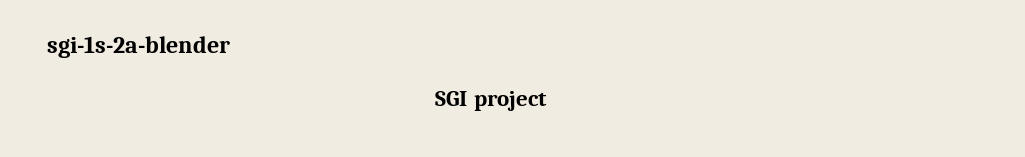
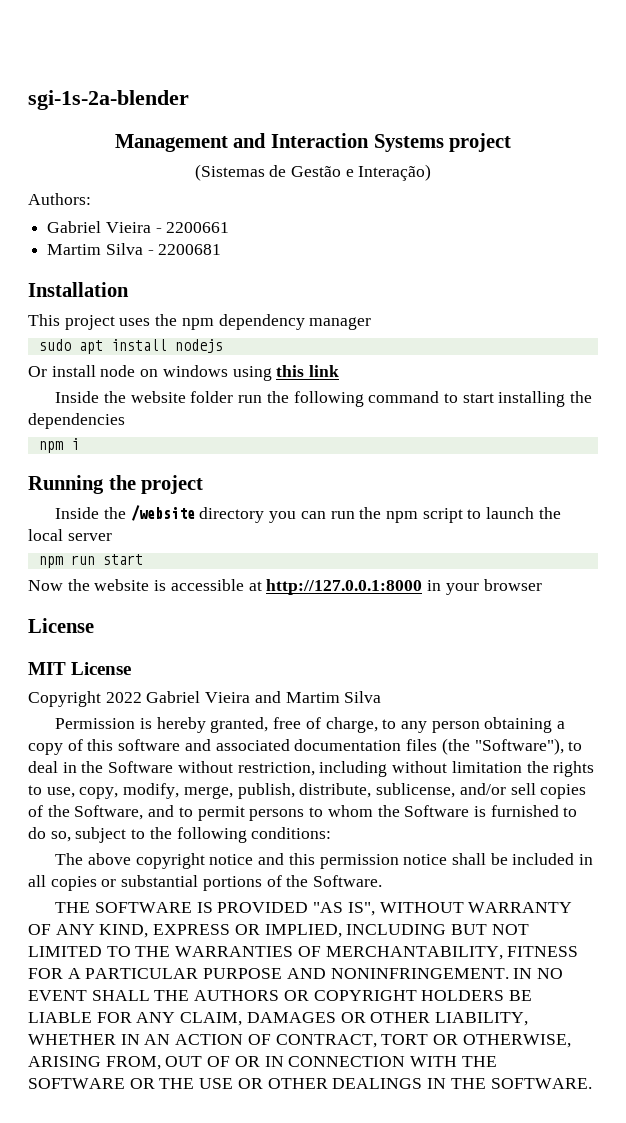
[435,91,547,111] SGI project -> [114,133,512,152] [194,164,432,181] [28,193,91,205] [47,221,230,233] [47,243,222,255] [28,282,129,297] [28,314,372,330] [38,339,223,354] [28,365,340,381] [55,391,593,407] [28,413,125,429] [38,438,79,453] [28,475,204,494] [55,505,561,523] [28,529,112,541] [38,554,143,568] [28,579,542,595] [28,618,94,633] [28,662,132,675] [28,691,382,707] [55,717,566,733] [28,738,583,755] [28,761,595,777] [28,783,587,799] [28,805,578,821] [28,827,332,843] [55,853,594,869] [28,875,383,891] [55,902,573,916] [28,924,529,938] [28,946,579,960] [28,968,564,979] [28,990,533,1001] [28,1012,529,1026] [28,1034,571,1048] [28,1056,497,1070] [28,1078,592,1089] Management and Interaction Systems project // (Sistemas de Gestão e Interação) // Authors: // Gabriel Vieira - 2200661 // Martim Silva - 2200681 // Installation // This project uses the npm dependency manager // sudo apt install nodejs // Or install node on windows using this link // Inside the website folder run the following command to start installing the dependencies // npm i // Running the project // Inside the /website directory you can run the npm script to launch the local server // npm run start // Now the website is accessible at http://127.0.0.1:8000 in your browser // License // MIT License // Copyright 2022 Gabriel Vieira and Martim Silva // Permission is hereby granted, free of charge, to any person obtaining a copy of this software and associated documentation files (the "Software"), to deal in the Software without restriction, including without limitation the rights to use, copy, modify, merge, publish, distribute, sublicense, and/or sell copies of the Software, and to permit persons to whom the Software is furnished to do so, subject to the following conditions: // The above copyright notice and this permission notice shall be included in all copies or substantial portions of the Software. // THE SOFTWARE IS PROVIDED "AS IS", WITHOUT WARRANTY OF ANY KIND, EXPRESS OR IMPLIED, INCLUDING BUT NOT LIMITED TO THE WARRANTIES OF MERCHANTABILITY, FITNESS FOR A PARTICULAR PURPOSE AND NONINFRINGEMENT. IN NO EVENT SHALL THE AUTHORS OR COPYRIGHT HOLDERS BE LIABLE FOR ANY CLAIM, DAMAGES OR OTHER LIABILITY, WHETHER IN AN ACTION OF CONTRACT, TORT OR OTHERWISE, ARISING FROM, OUT OF OR IN CONNECTION WITH THE SOFTWARE OR THE USE OR OTHER DEALINGS IN THE SOFTWARE.

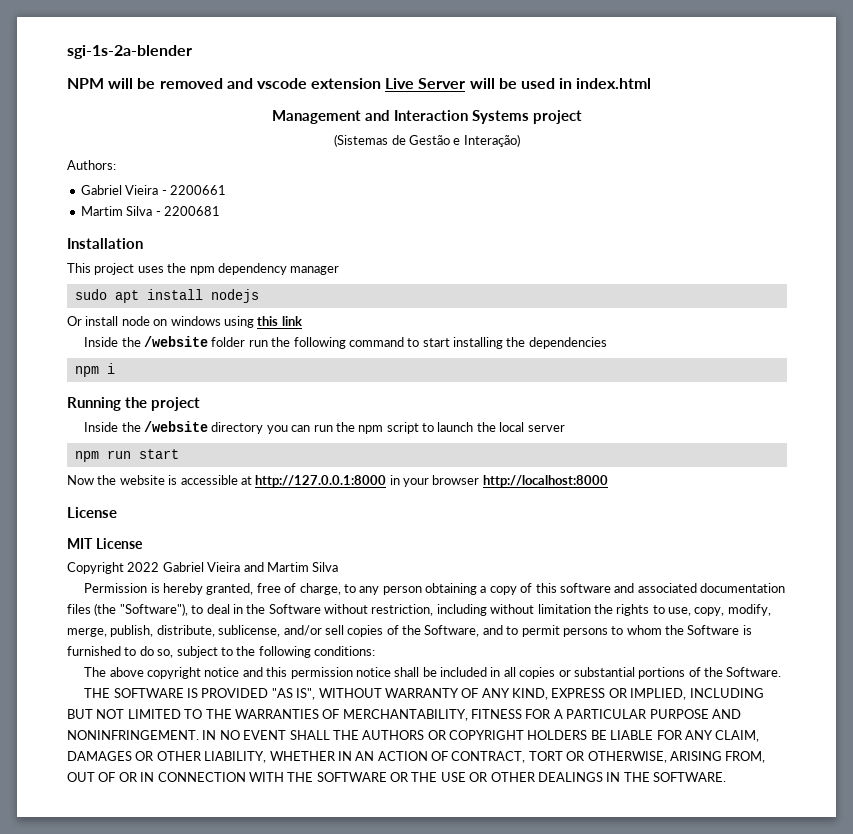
(189, 100) none -> [67,78,652,89] // NPM will be removed and vscode extension Live Server will be used in index.html
[130,391,186,403] website -> [144,336,209,347] /website
(542, 585) none -> [482,475,608,487] http://localhost:8000

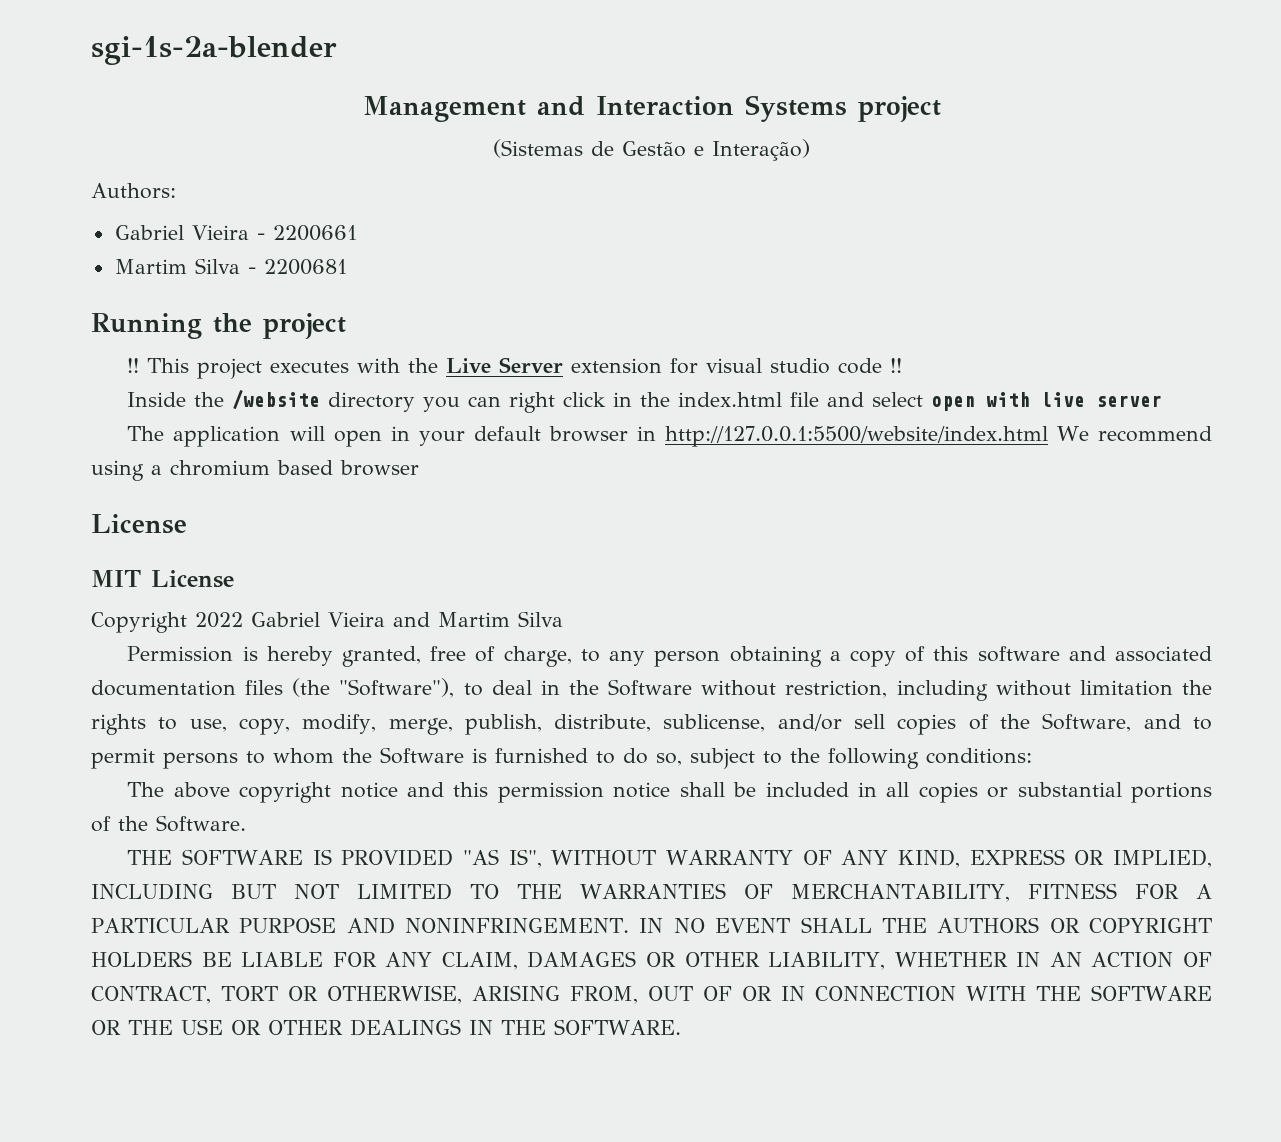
[67,78,652,89] // NPM will be removed and vscode extension Live Server will be used in index.html -> (337, 50) none
[67,238,143,249] [67,263,340,275] [74,289,259,303] [67,316,302,328] [84,336,607,349] [74,363,115,377] [67,397,200,411] Installation // This project uses the npm dependency manager // sudo apt install nodejs // Or install node on windows using this link // Inside the /website folder run the following command to start installing the dependencies // npm i // Running the project -> [91,313,346,339] [127,357,903,379] Running the project // !! This project executes with the Live Server extension for visual studio code !!
[313,422,565,434] [74,449,179,462] [67,475,608,487] run the npm script to launch the local server // npm run start // Now the website is accessible at http://127.0.0.1:8000 in your browser http://localhost:8000 -> [509,392,1163,413] [127,426,1212,447] [91,460,419,481] right click in the index.html file and select open with live server // The application will open in your default browser in http://127.0.0.1:5500/website/index.html We recommend using a chromium based browser

